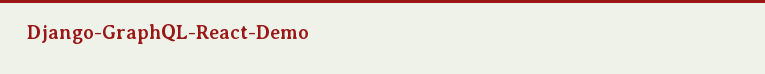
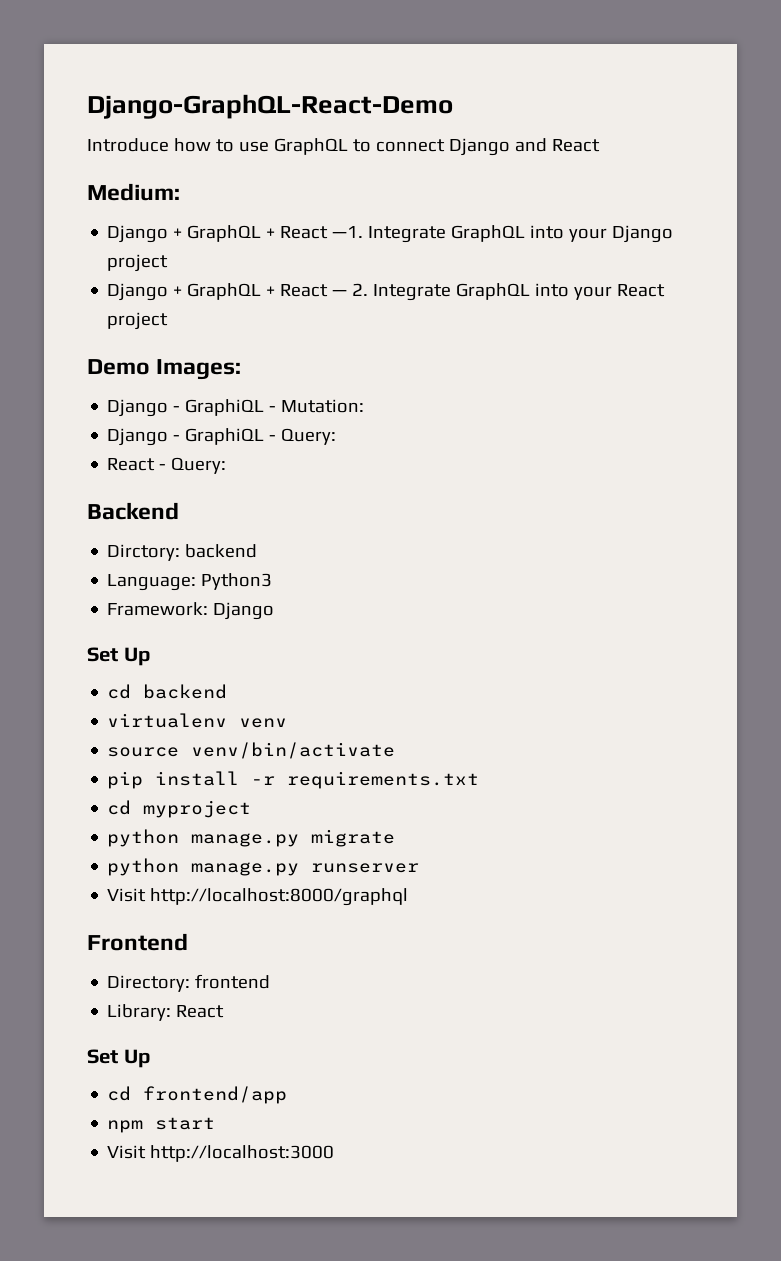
(309, 34) none -> [87,138,600,156] [87,183,180,201] [107,225,674,243] [107,254,169,272] [107,283,666,301] [107,312,169,330] [87,359,242,380] [107,399,365,417] [107,428,337,446] [107,457,227,474] [87,502,179,520] [107,544,258,561] [107,573,273,591] [107,602,275,620] [87,647,150,666] [107,684,228,699] [107,713,288,728] [107,742,396,759] [107,771,480,789] [107,800,252,818] [107,829,396,847] [107,858,420,876] [107,888,409,906] [87,933,188,951] [107,974,271,992] [107,1004,225,1021] [87,1049,150,1068] [107,1086,288,1104] [107,1117,216,1133] [107,1145,335,1162] // Introduce how to use GraphQL to connect Django and React // Medium: // Django + GraphQL + React —1. Integrate GraphQL into your Django project // Django + GraphQL + React — 2. Integrate GraphQL into your React project // Demo Images: // Django - GraphiQL - Mutation: // Django - GraphiQL - Query: // React - Query: // Backend // Dirctory: backend // Language: Python3 // Framework: Django // Set Up // cd backend // virtualenv venv // source venv/bin/activate // pip install -r requirements.txt // cd myproject // python manage.py migrate // python manage.py runserver // Visit http://localhost:8000/graphql // Frontend // Directory: frontend // Library: React // Set Up // cd frontend/app // npm start // Visit http://localhost:3000

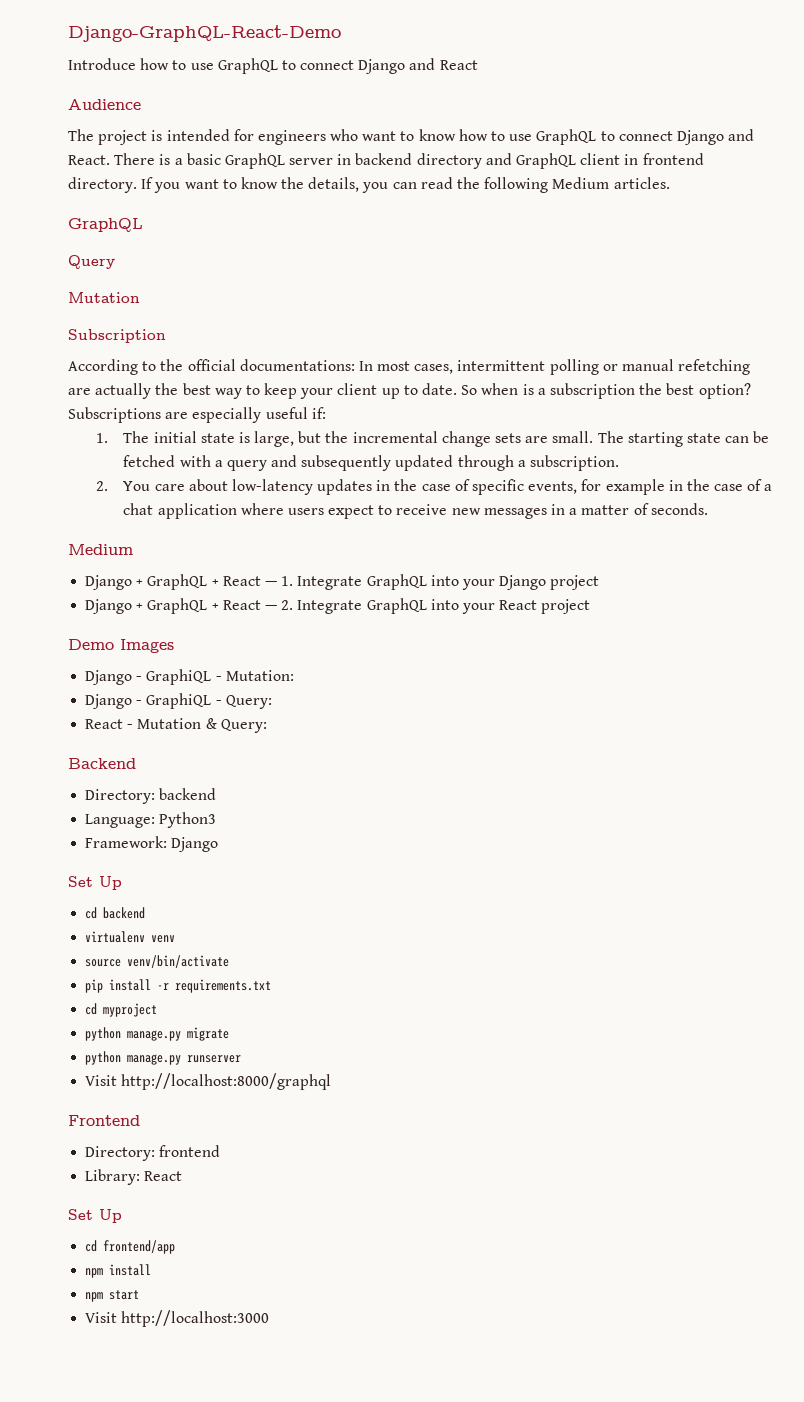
[87,183,180,201] [107,225,364,243] Medium: // Django + GraphQL + React —1. -> [68,99,141,110] [68,129,755,145] [68,153,704,169] [68,177,670,193] [68,218,143,232] [68,255,115,269] [68,292,140,303] [68,329,166,343] [68,359,751,375] [68,383,751,399] [68,407,326,423] [95,431,770,447] [123,455,619,471] [95,479,773,495] [123,503,708,519] [68,544,133,555] [85,574,294,590] Audience // The project is intended for engineers who want to know how to use GraphQL to connect Django and React. There is a basic GraphQL server in backend directory and GraphQL client in frontend directory. If you want to know the details, you can read the following Medium articles. // GraphQL // Query // Mutation // Subscription // According to the official documentations: In most cases, intermittent polling or manual refetching are actually the best way to keep your client up to date. So when is a subscription the best option? Subscriptions are especially useful if: // 1. The initial state is large, but the incremental change sets are small. The starting state can be fetched with a query and subsequently updated through a subscription. // 2. You care about low-latency updates in the case of specific events, for example in the case of a chat application where users expect to receive new messages in a matter of seconds. // Medium // Django + GraphQL + React — 1.
[156,359,242,380] Images: -> [120,639,174,653] Images
(167, 467) none -> [137,718,217,729] Mutation &
[107,544,181,561] Dirctory: -> [85,789,156,804] Directory:
(288, 1095) none -> [85,1264,152,1278] // npm install

